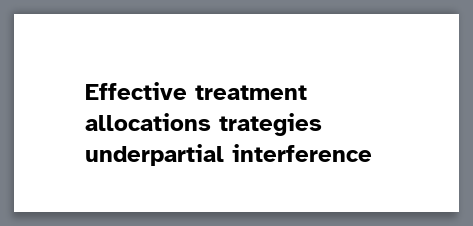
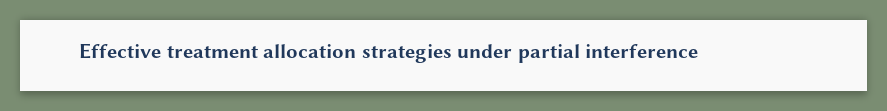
[85,113,322,136] [85,144,224,166] allocations trategies underpartial -> [263,44,580,63] allocation strategies under partial

